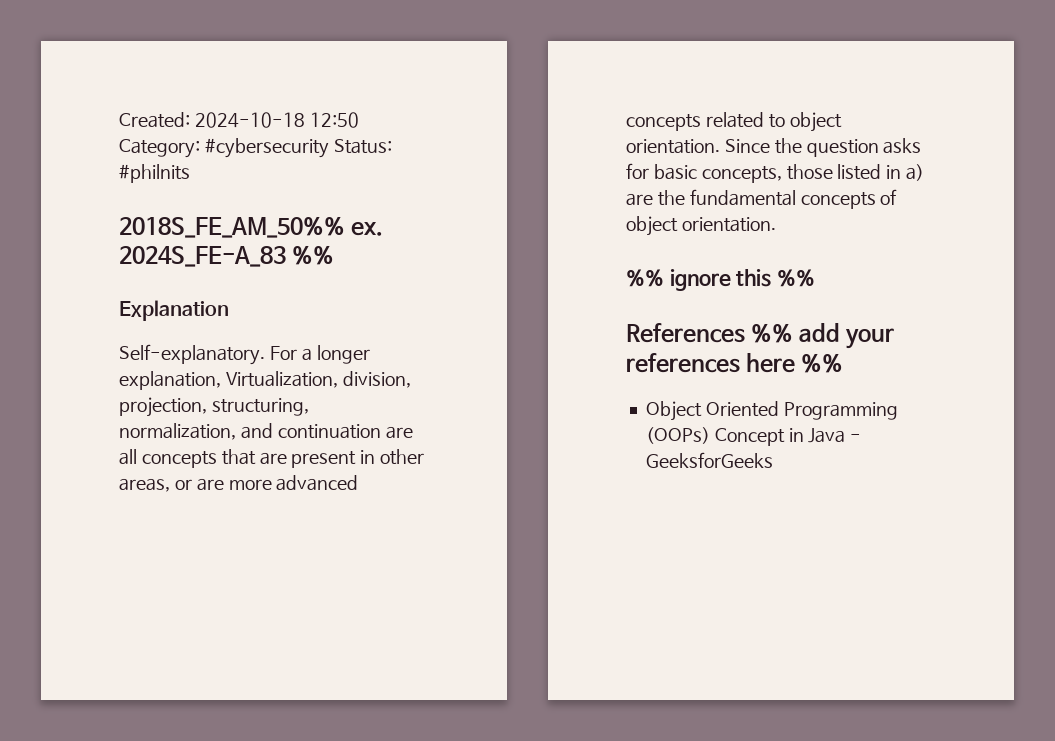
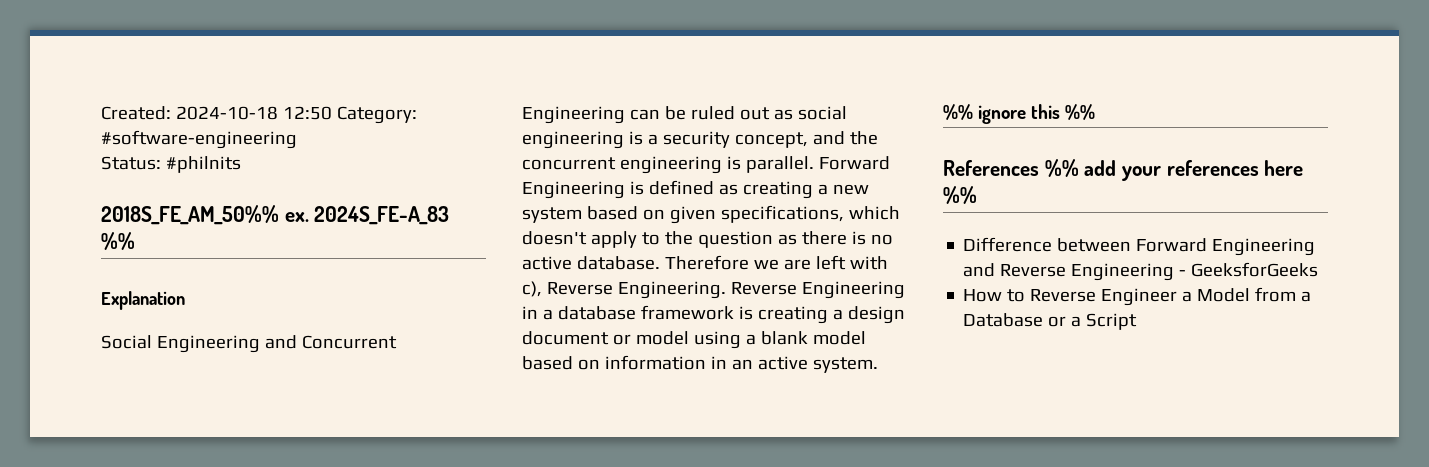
[204,138,329,158] #cybersecurity -> [101,130,297,149] #software-engineering //
[119,344,370,365] [119,371,411,390] [119,397,309,417] [119,423,413,440] [119,449,425,468] [119,475,359,492] [626,112,842,132] [626,138,922,157] [626,163,925,183] [626,189,898,209] [626,216,776,236] Self-explanatory. For a longer explanation, Virtualization, division, projection, structuring, normalization, and continuation are all concepts that are present in other areas, or are more advanced concepts related to object orientation. Since the question asks for basic concepts, those listed in a) are the fundamental concepts of object orientation. -> [101,335,397,353] [522,106,847,124] [522,131,878,149] [522,156,890,174] [522,180,869,199] [522,205,900,224] [522,231,893,248] [522,255,888,270] [522,281,905,299] [522,305,905,324] [522,331,866,349] [522,355,878,373] Social Engineering and Concurrent Engineering can be ruled out as social engineering is a security concept, and the concurrent engineering is parallel. Forward Engineering is defined as creating a new system based on given specifications, which doesn't apply to the question as there is no active database. Therefore we are left with c), Reverse Engineering. Reverse Engineering in a database framework is creating a design document or model using a blank model based on information in an active system.
[645,401,898,421] [645,427,862,446] [645,452,773,468] Object Oriented Programming (OOPs) Concept in Java - GeeksforGeeks -> [963,237,1316,256] [963,262,1319,281] [963,287,1312,306] [963,313,1138,330] Difference between Forward Engineering and Reverse Engineering - GeeksforGeeks // How to Reverse Engineer a Model from a Database or a Script

